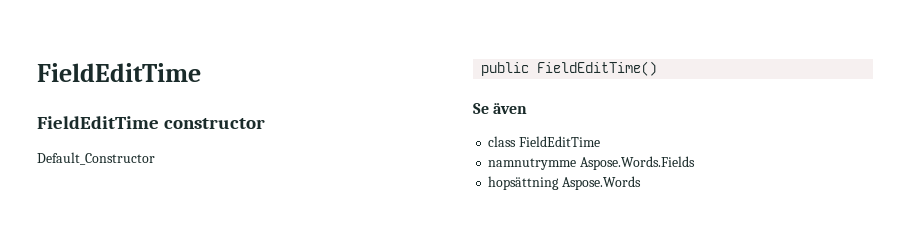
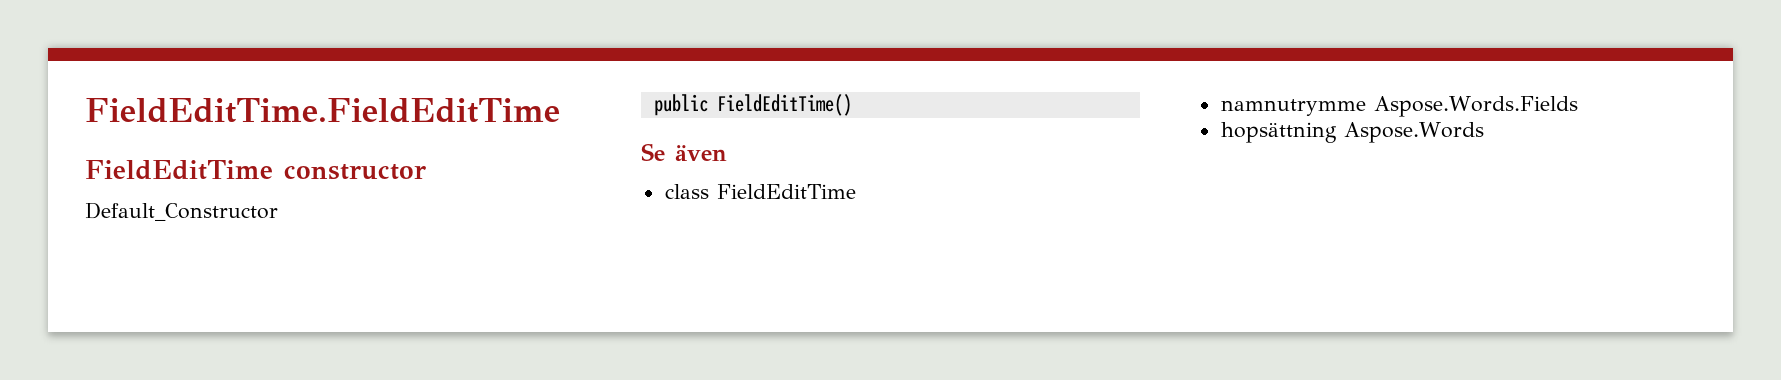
[37,63,201,82] FieldEditTime -> [85,98,560,123] FieldEditTime.FieldEditTime

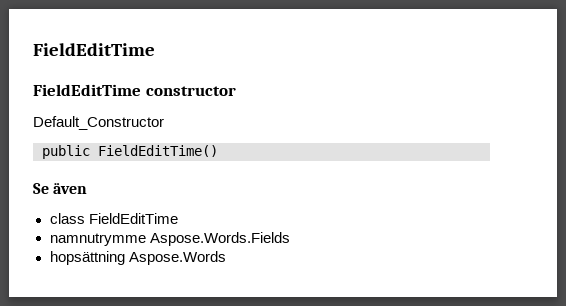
[85,98,560,123] FieldEditTime.FieldEditTime -> [33,43,155,56] FieldEditTime

